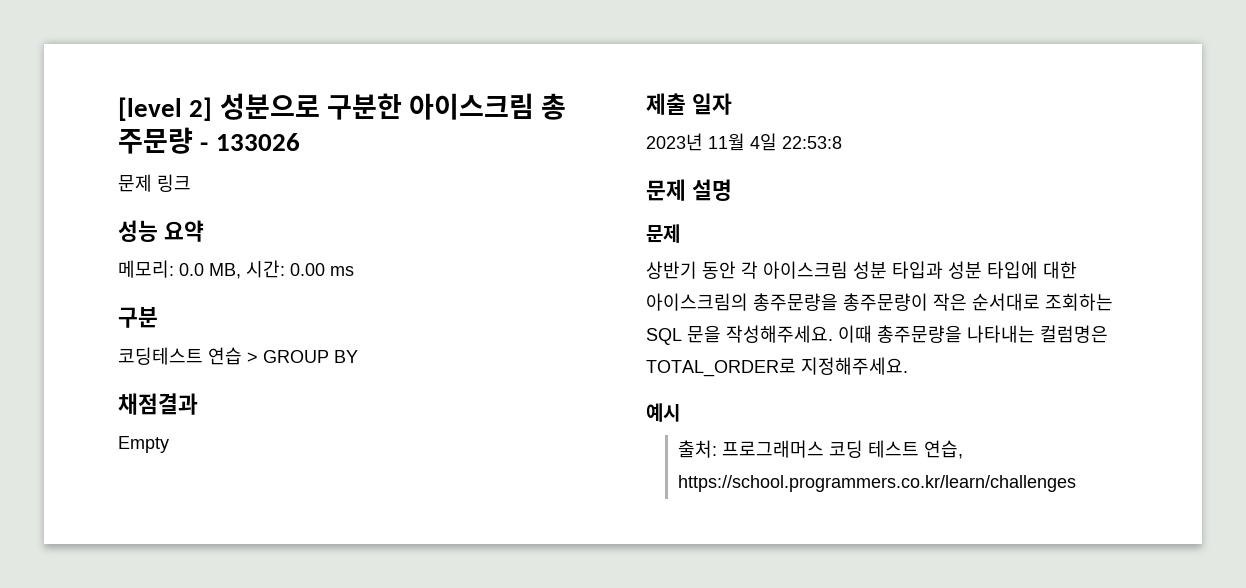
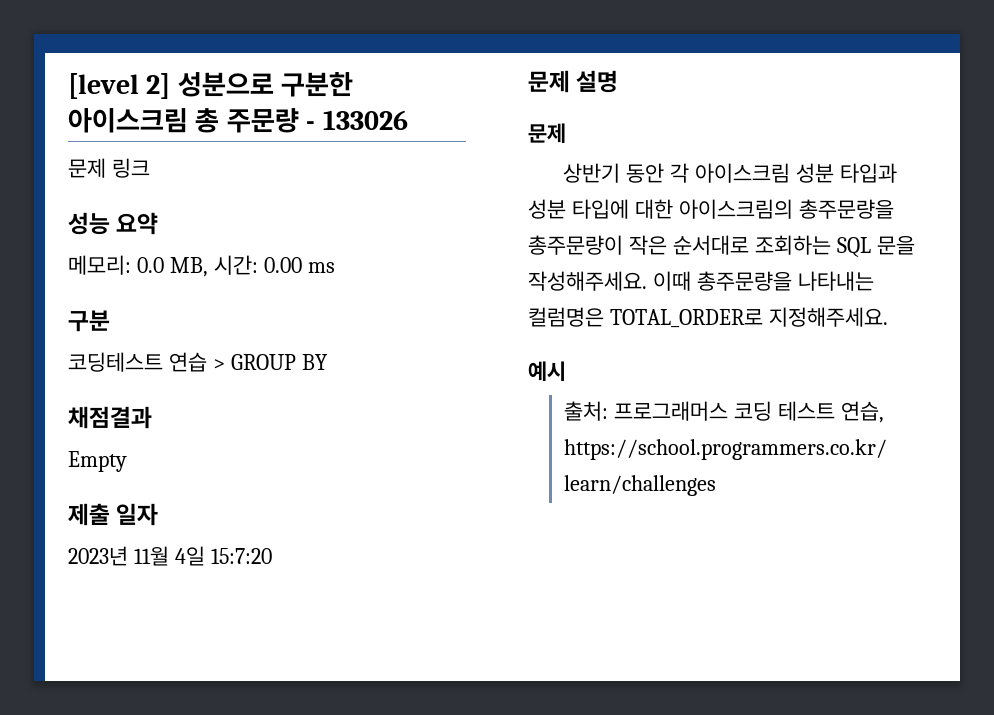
[782,136,842,149] 22:53:8 -> [210,548,272,564] 15:7:20

